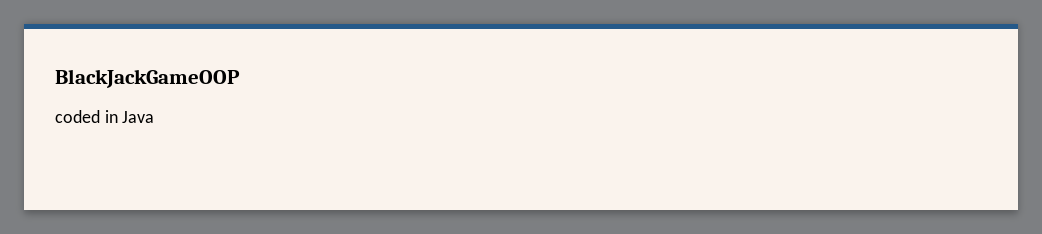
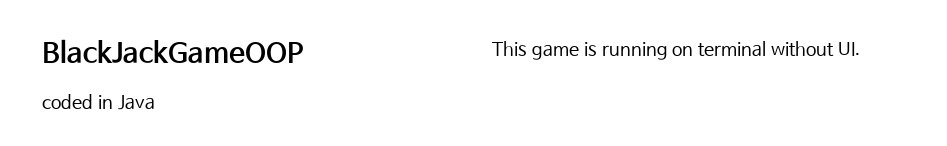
(155, 117) none -> [492,41,861,60] // This game is running on terminal without UI.

